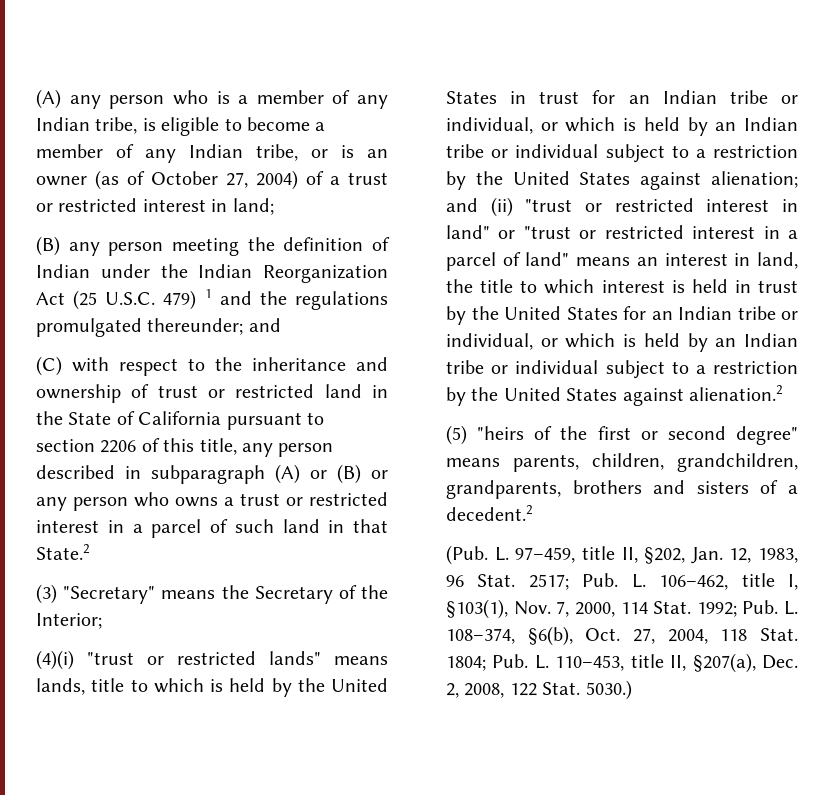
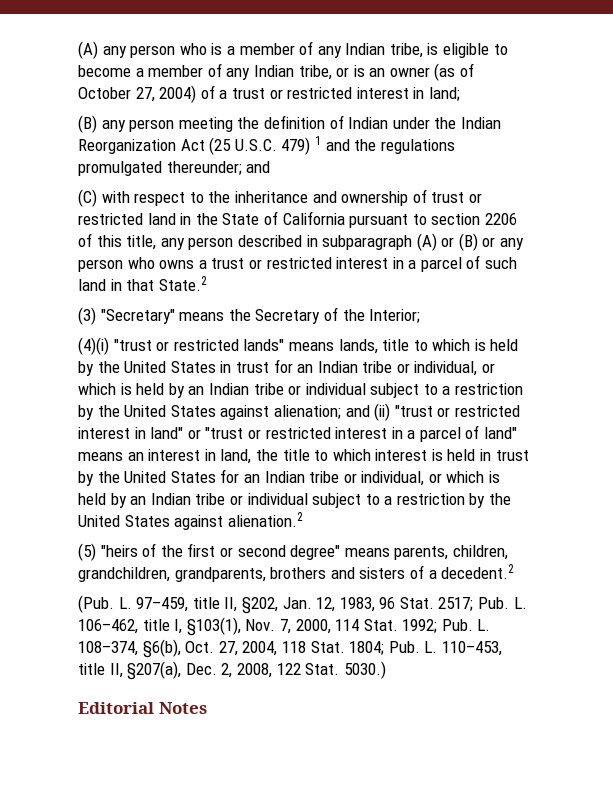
(632, 690) none -> [78,702,207,714] // Editorial Notes

